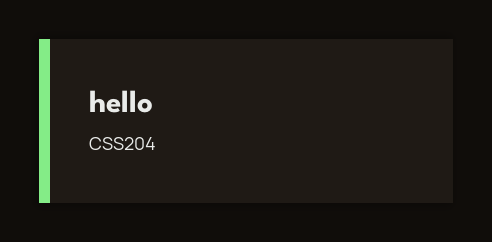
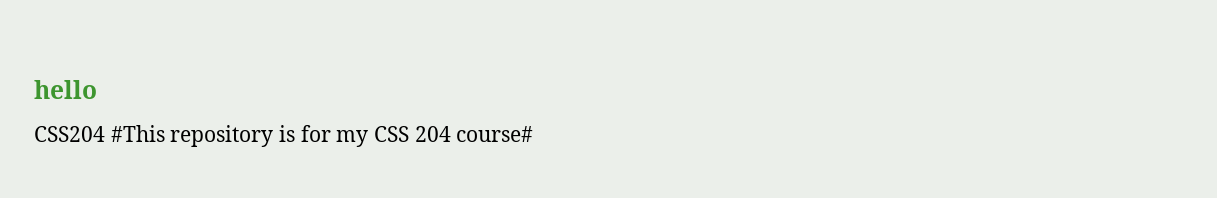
(156, 143) none -> [110,125,534,147] #This repository is for my CSS 204 course#

